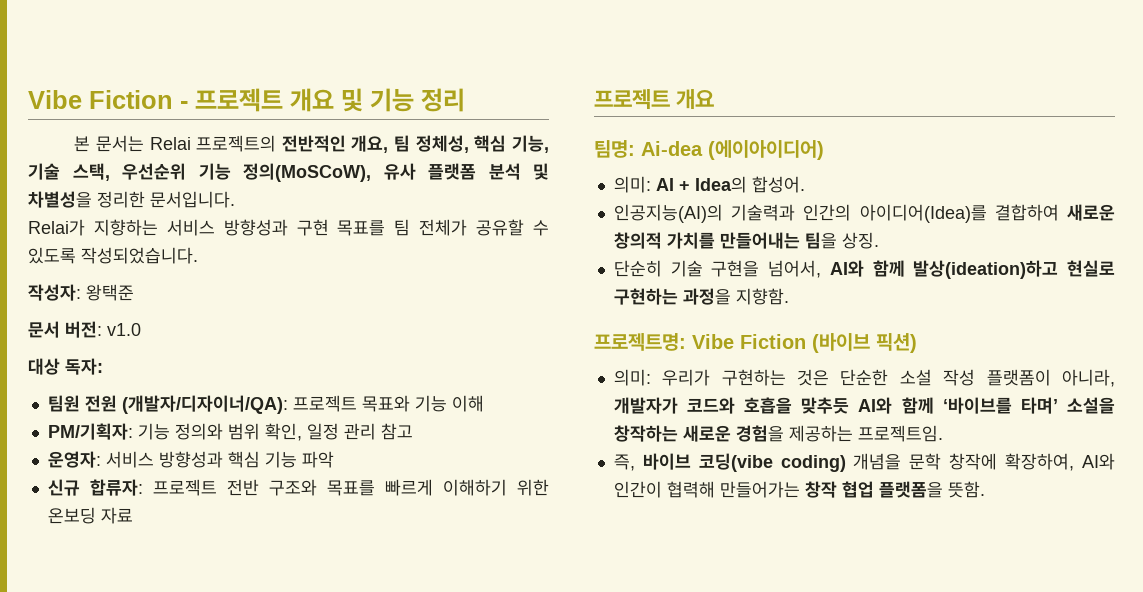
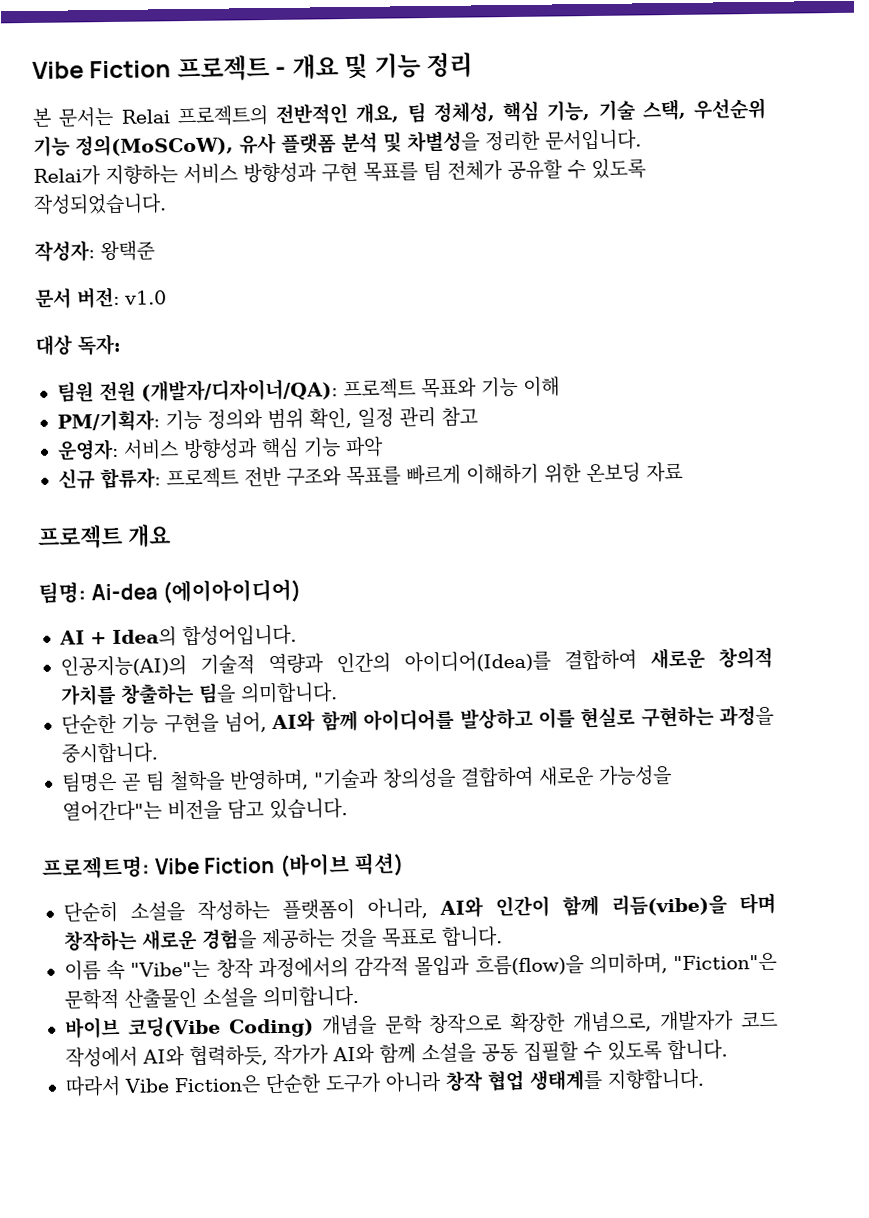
[28,88,283,112] Vibe Fiction - 프로젝트 -> [32,55,287,82] Vibe Fiction 프로젝트 -
[613,176,651,193] 의미: -> (302, 591) none
[751,176,805,193] 합성어. -> [181,624,297,647] 합성어입니다.
[731,204,796,221] 기술력과 -> [199,653,324,675] 기술적 역량과
[719,232,879,249] [613,260,1115,279] [613,288,789,305] 만들어내는 팀을 상징. // 단순히 기술 구현을 넘어서, AI와 함께 발상(ideation)하고 현실로 구현하는 과정을 지향함. -> [119,682,338,705] [60,704,774,734] [60,742,158,764] [60,765,672,793] [61,798,348,822] 창출하는 팀을 의미합니다. // 단순한 기능 구현을 넘어, AI와 함께 아이디어를 발상하고 이를 현실로 구현하는 과정을 중시합니다. // 팀명은 곧 팀 철학을 반영하며, "기술과 창의성을 결합하여 새로운 가능성을 열어간다"는 비전을 담고 있습니다.
[613,369,1115,387] [613,397,1115,414] [613,425,943,442] [613,453,1115,472] [613,481,985,498] 의미: 우리가 구현하는 것은 단순한 소설 작성 플랫폼이 아니라, 개발자가 코드와 호흡을 맞추듯 AI와 함께 ‘바이브를 타며’ 소설을 창작하는 새로운 경험을 제공하는 프로젝트임. // 즉, 바이브 코딩(vibe coding) 개념을 문학 창작에 확장하여, AI와 인간이 협력해 만들어가는 창작 협업 플랫폼을 뜻함. -> [62,892,776,923] [62,926,503,952] [63,952,778,981] [63,985,359,1010] [64,1009,778,1039] [64,1039,728,1068] [64,1068,704,1097] 단순히 소설을 작성하는 플랫폼이 아니라, AI와 인간이 함께 리듬(vibe)을 타며 창작하는 새로운 경험을 제공하는 것을 목표로 합니다. // 이름 속 "Vibe"는 창작 과정에서의 감각적 몰입과 흐름(flow)을 의미하며, "Fiction"은 문학적 산출물인 소설을 의미합니다. // 바이브 코딩(Vibe Coding) 개념을 문학 창작으로 확장한 개념으로, 개발자가 코드 작성에서 AI와 협력하듯, 작가가 AI와 함께 소설을 공동 집필할 수 있도록 합니다. // 따라서 Vibe Fiction은 단순한 도구가 아니라 창작 협업 생태계를 지향합니다.

